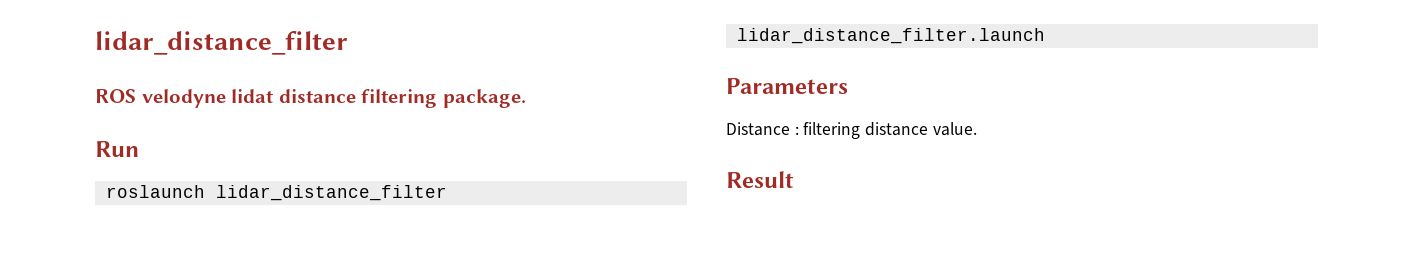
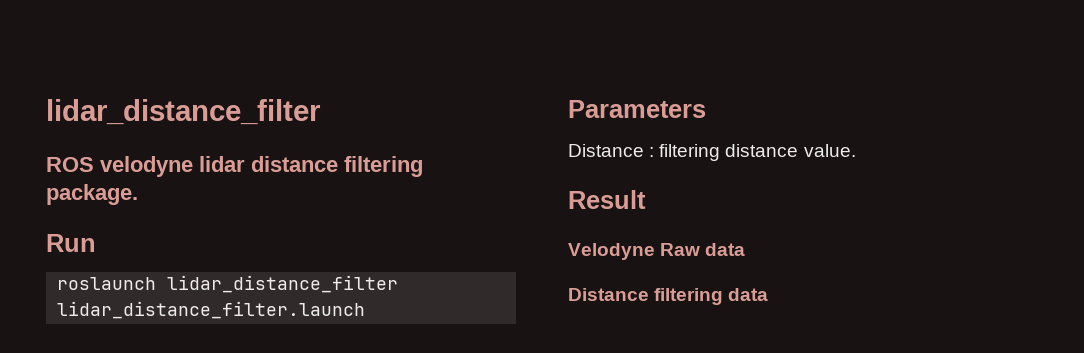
[231,89,274,103] lidat -> [199,156,245,172] lidar
(794, 179) none -> [568,243,746,260] [568,288,769,305] // Velodyne Raw data // Distance filtering data

